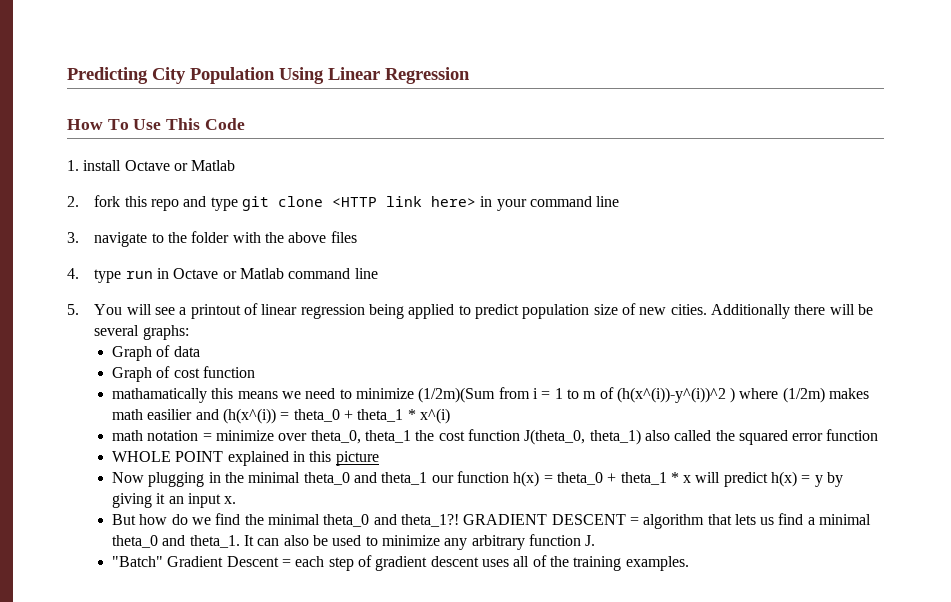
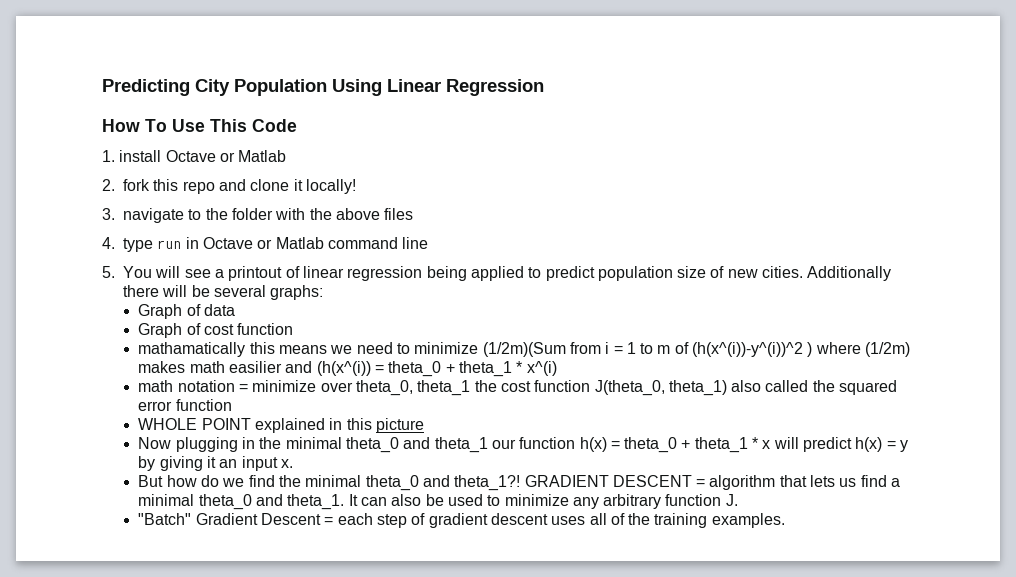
[210,196,620,211] type git clone <HTTP link here> in your command line -> [250,179,356,194] clone it locally!

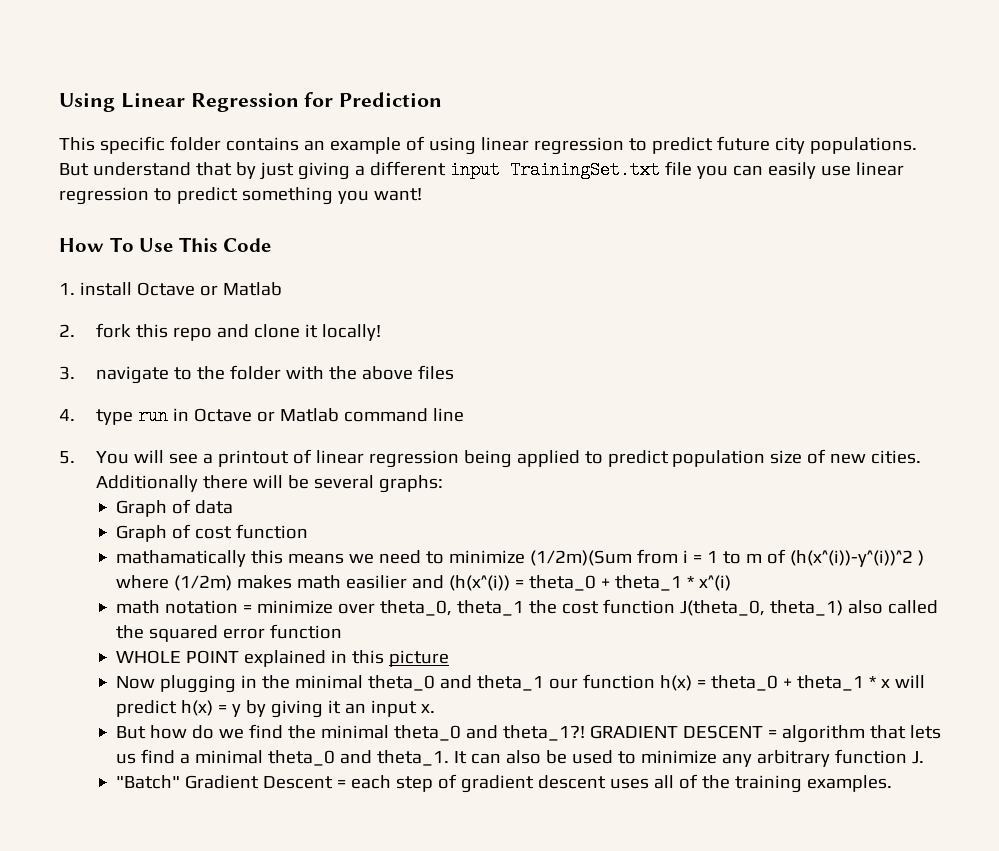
[102,79,327,96] Predicting City Population -> (59, 102) none
(544, 87) none -> [304,92,443,107] [59,136,917,155] [59,161,904,180] [59,187,422,205] for Prediction // This specific folder contains an example of using linear regression to predict future city populations. But understand that by just giving a different input TrainingSet.txt file you can easily use linear regression to predict something you want!

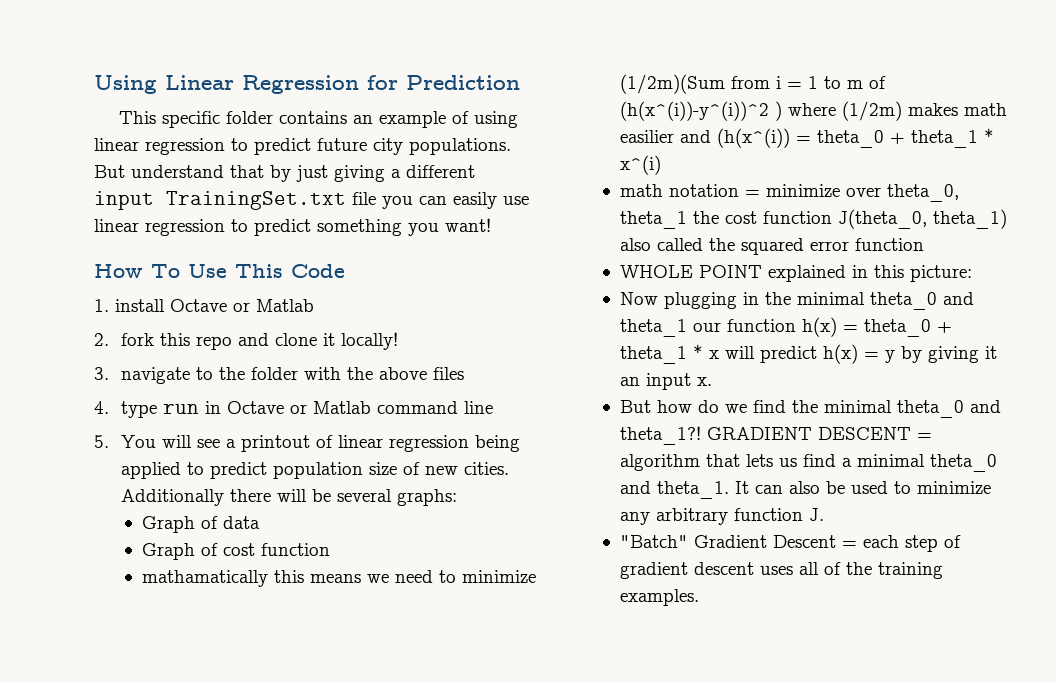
[388,650,449,667] picture -> [909,265,972,282] picture:

